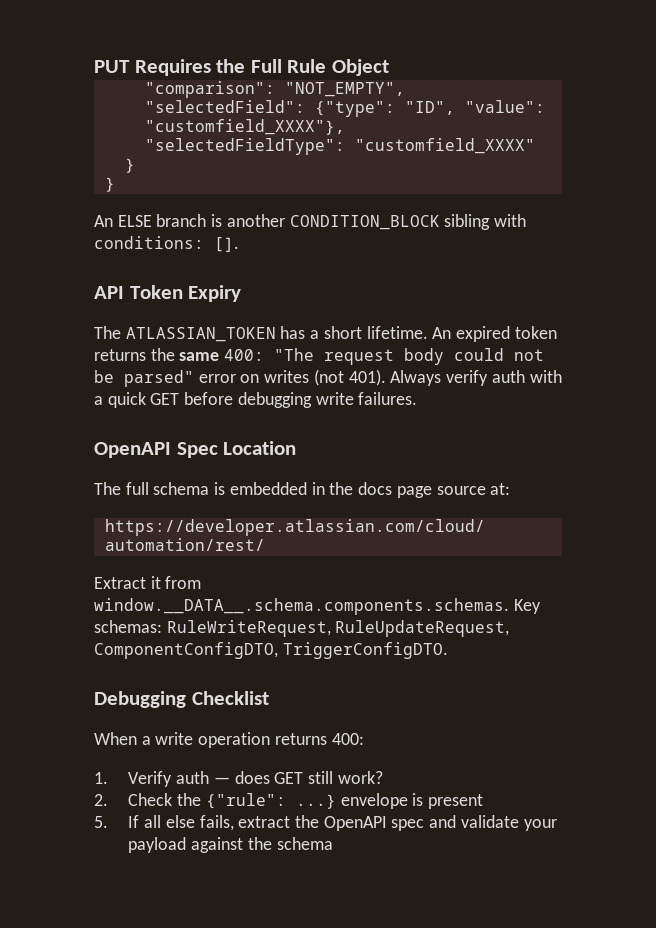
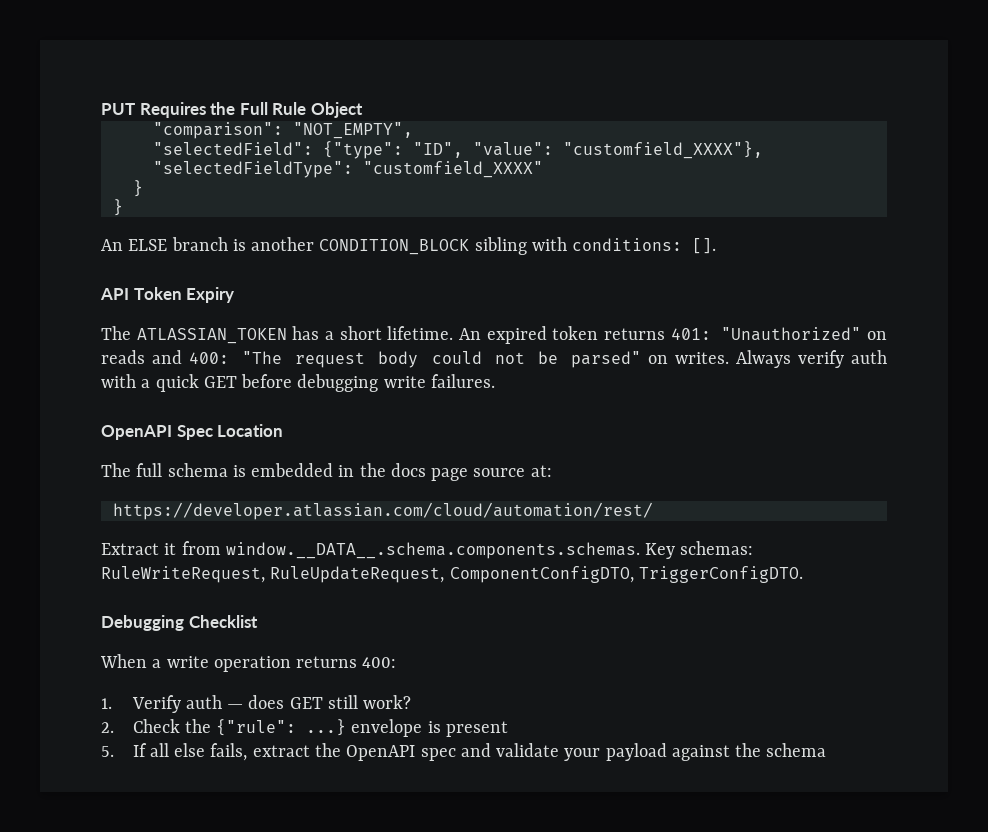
[150,348,220,361] the same -> [670,327,888,341] [101,350,182,364] 401: "Unauthorized" on reads and
[198,369,386,386] error on writes (not 401). -> [648,352,730,364] on writes.

